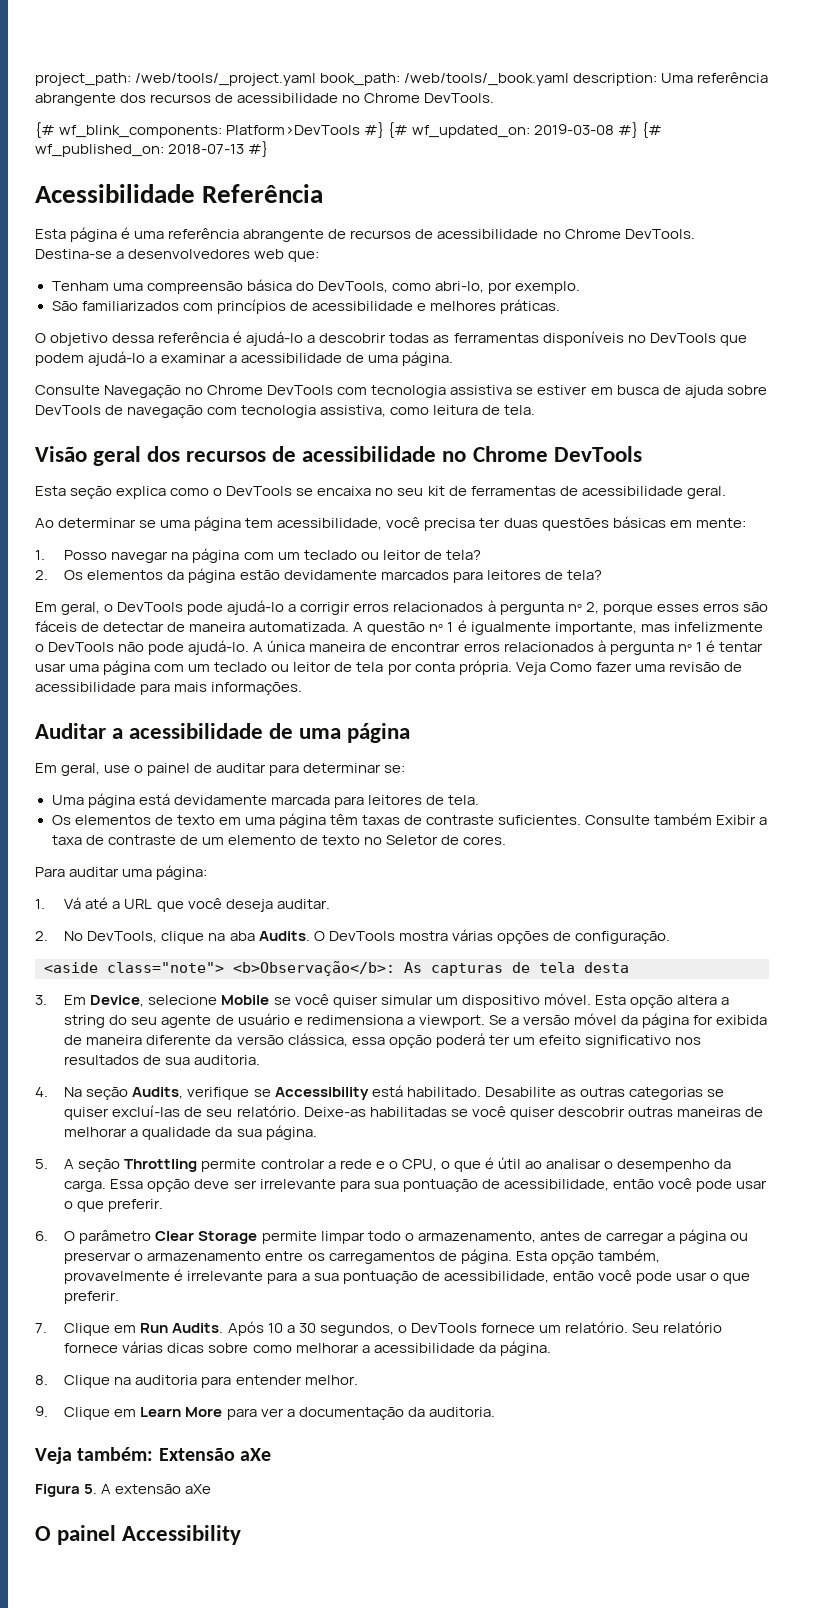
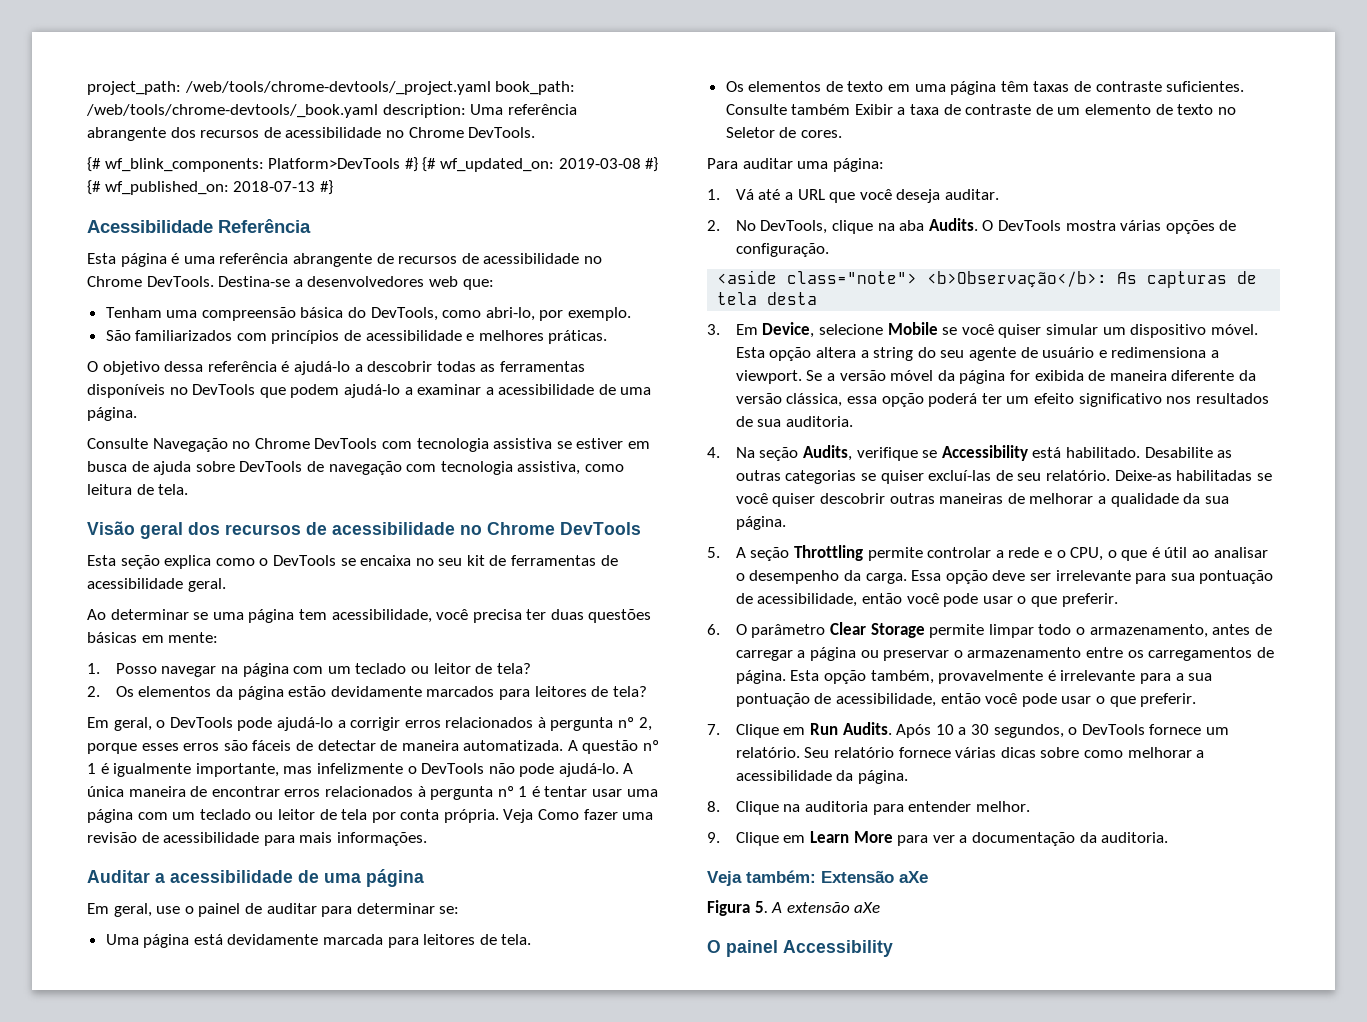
[135,73,570,86] /web/tools/_project.yaml book_path: /web/tools/_book.yaml -> [184,81,576,95] [86,104,378,118] /web/tools/chrome-devtools/_project.yaml book_path: /web/tools/chrome-devtools/_book.yaml

